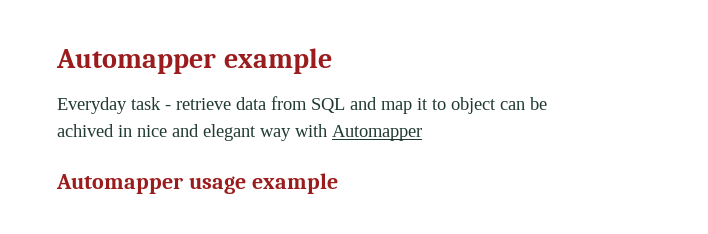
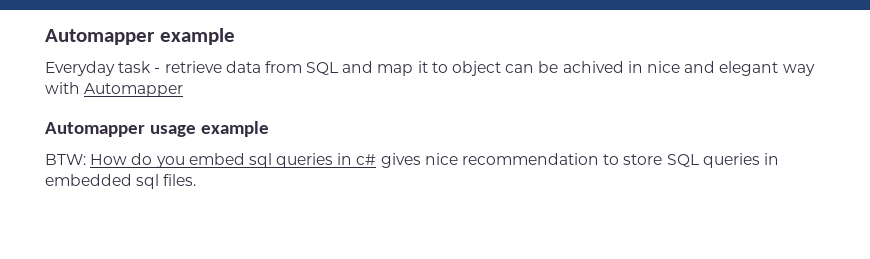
(338, 183) none -> [45,153,779,168] [45,174,197,189] // BTW: How do you embed sql queries in c# gives nice recommendation to store SQL queries in embedded sql files.

